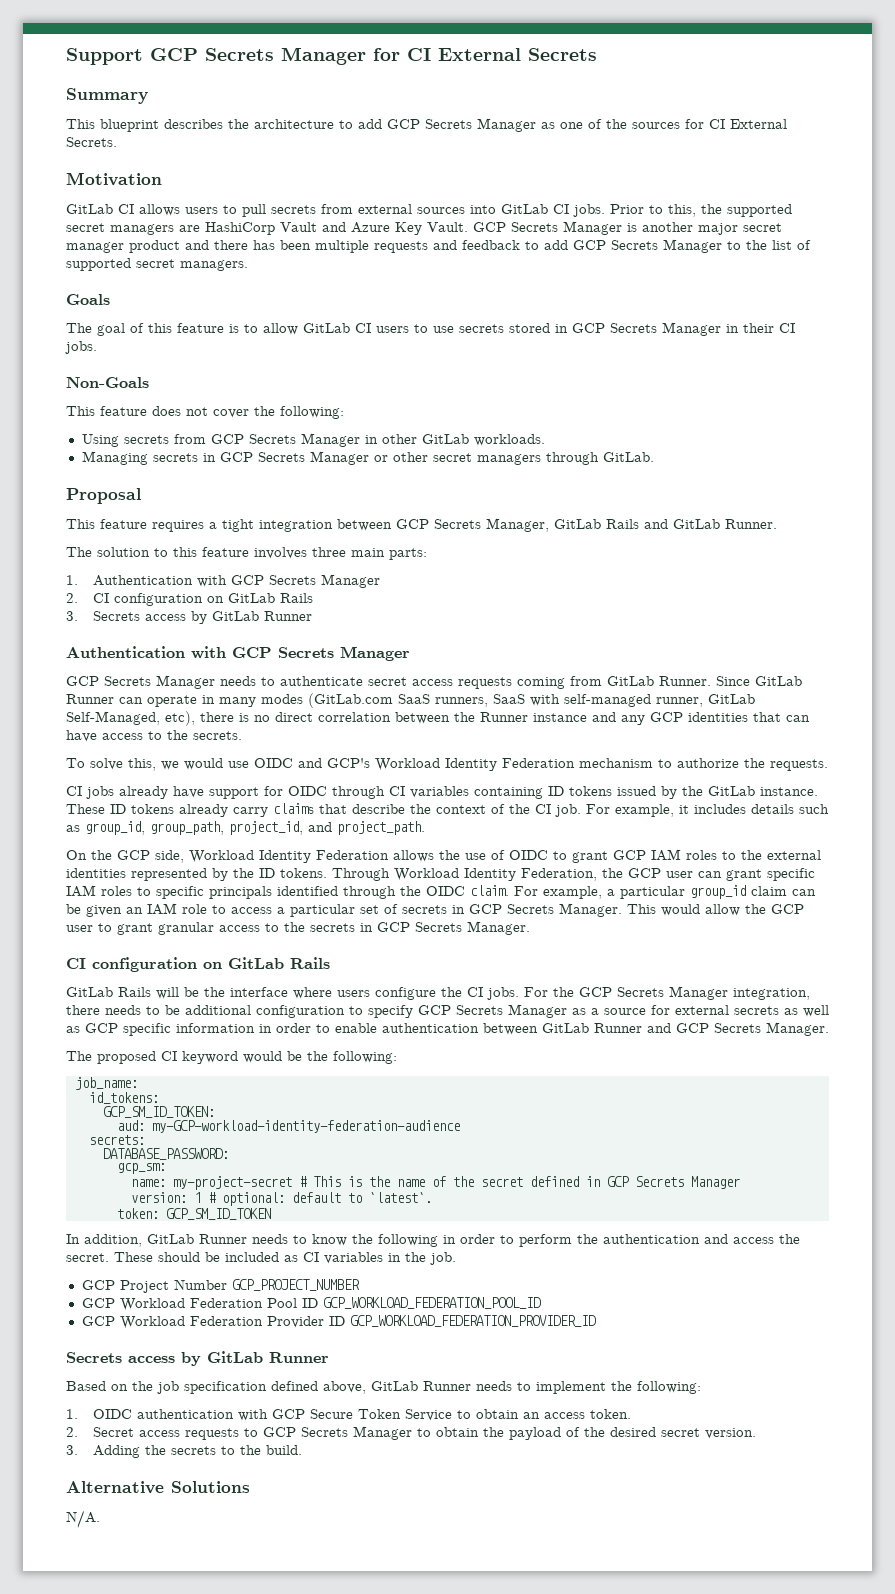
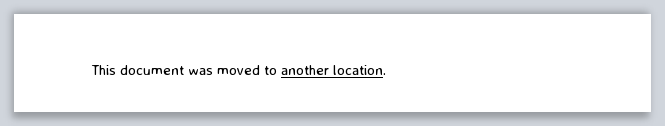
[66,47,597,65] [66,88,148,104] [66,118,787,132] [66,137,117,147] [66,172,162,186] [66,204,792,217] [66,221,782,235] [66,239,811,253] [66,258,248,271] [66,294,110,305] [66,322,795,336] [65,341,97,354] [66,377,149,388] [66,406,344,419] [81,433,545,447] [81,451,654,465] [66,488,141,504] [66,518,777,532] [66,547,427,560] [66,574,381,588] [66,593,314,606] [66,611,313,624] [66,646,410,661] [66,675,802,689] [66,693,755,708] [66,711,810,726] [66,730,242,742] [66,758,828,771] [66,786,818,799] [66,803,829,817] [66,821,425,835] [66,849,821,863] [66,868,815,881] [66,885,816,899] [66,903,804,917] [66,921,530,935] [66,957,330,972] [66,986,810,1000] [66,1004,829,1018] [66,1022,829,1036] [66,1051,397,1064] [74,1077,138,1090] [88,1092,159,1104] [102,1106,215,1118] [116,1120,460,1133] [88,1135,145,1145] [102,1148,229,1160] [116,1163,166,1174] [130,1176,740,1190] [130,1192,432,1206] [116,1208,271,1220] [66,1234,800,1247] [66,1252,456,1265] [81,1279,360,1293] [81,1297,541,1311] [81,1315,596,1329] [66,1351,329,1366] [66,1381,701,1394] [66,1409,632,1421] [66,1426,757,1440] [66,1445,303,1458] [66,1481,250,1494] [66,1510,100,1528] Support GCP Secrets Manager for CI External Secrets // Summary // This blueprint describes the architecture to add GCP Secrets Manager as one of the sources for CI External Secrets. // Motivation // GitLab CI allows users to pull secrets from external sources into GitLab CI jobs. Prior to this, the supported secret managers are HashiCorp Vault and Azure Key Vault. GCP Secrets Manager is another major secret manager product and there has been multiple requests and feedback to add GCP Secrets Manager to the list of supported secret managers. // Goals // The goal of this feature is to allow GitLab CI users to use secrets stored in GCP Secrets Manager in their CI jobs. // Non-Goals // This feature does not cover the following: // Using secrets from GCP Secrets Manager in other GitLab workloads. // Managing secrets in GCP Secrets Manager or other secret managers through GitLab. // Proposal // This feature requires a tight integration between GCP Secrets Manager, GitLab Rails and GitLab Runner. // The solution to this feature involves three main parts: // 1. Authentication with GCP Secrets Manager // 2. CI configuration on GitLab Rails // 3. Secrets access by GitLab Runner // Authentication with GCP Secrets Manager // GCP Secrets Manager needs to authenticate secret access requests coming from GitLab Runner. Since GitLab Runner can operate in many modes (GitLab.com SaaS runners, SaaS with self-managed runner, GitLab Self-Managed, etc), there is no direct correlation between the Runner instance and any GCP identities that can have access to the secrets. // To solve this, we would use OIDC and GCP's Workload Identity Federation mechanism to authorize the requests. // CI jobs already have support for OIDC through CI variables containing ID tokens issued by the GitLab instance. These ID tokens already carry claims that describe the context of the CI job. For example, it includes details such as group_id, group_path, project_id, and project_path. // On the GCP side, Workload Identity Federation allows the use of OIDC to grant GCP IAM roles to the external identities represented by the ID tokens. Through Workload Identity Federation, the GCP user can grant specific IAM roles to specific principals identified through the OIDC claim. For example, a particular group_id claim can be given an IAM role to access a particular set of secrets in GCP Secrets Manager. This would allow the GCP user to grant granular access to the secrets in GCP Secrets Manager. // CI configuration on GitLab Rails // GitLab Rails will be the interface where users configure the CI jobs. For the GCP Secrets Manager integration, there needs to be additional configuration to specify GCP Secrets Manager as a source for external secrets as well as GCP specific information in order to enable authentication between GitLab Runner and GCP Secrets Manager. // The proposed CI keyword would be the following: // job_name: // id_tokens: // GCP_SM_ID_TOKEN: // aud: my-GCP-workload-identity-federation-audience // secrets: // DATABASE_PASSWORD: // gcp_sm: // name: my-project-secret # This is the name of the secret defined in GCP Secrets Manager // version: 1 # optional: default to `latest`. // token: GCP_SM_ID_TOKEN // In addition, GitLab Runner needs to know the following in order to perform the authentication and access the secret. These should be included as CI variables in the job. // GCP Project Number GCP_PROJECT_NUMBER // GCP Workload Federation Pool ID GCP_WORKLOAD_FEDERATION_POOL_ID // GCP Workload Federation Provider ID GCP_WORKLOAD_FEDERATION_PROVIDER_ID // Secrets access by GitLab Runner // Based on the job specification defined above, GitLab Runner needs to implement the following: // 1. OIDC authentication with GCP Secure Token Service to obtain an access token. // 2. Secret access requests to GCP Secrets Manager to obtain the payload of the desired secret version. // 3. Adding the secrets to the build. // Alternative Solutions // N/A. -> [91,65,386,75] This document was moved to another location.

